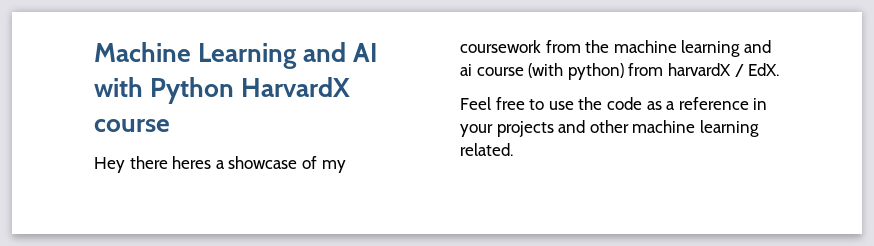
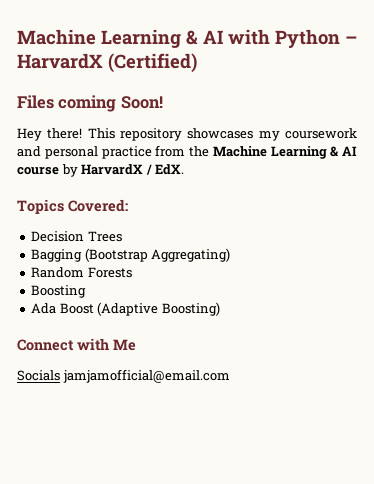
[94,42,347,69] Machine Learning and -> [17,29,198,48] Machine Learning &
[241,77,351,97] [94,119,170,132] [94,156,346,173] [460,40,771,57] [460,63,780,80] [460,97,768,110] [460,120,759,137] [460,143,513,156] HarvardX course // Hey there heres a showcase of my coursework from the machine learning and ai course (with python) from harvardX / EdX. // Feel free to use the code as a reference in your projects and other machine learning related. -> [345,36,357,44] [17,53,197,73] [17,95,163,112] [17,128,357,141] [17,145,357,159] [17,164,185,177] [17,199,128,214] [31,231,122,242] [31,248,231,262] [31,267,132,278] [31,285,87,298] [31,302,220,316] [17,338,136,351] [17,369,230,383] – HarvardX (Certified) // Files coming Soon! // Hey there! This repository showcases my coursework and personal practice from the Machine Learning & AI course by HarvardX / EdX. // Topics Covered: // Decision Trees // Bagging (Bootstrap Aggregating) // Random Forests // Boosting // Ada Boost (Adaptive Boosting) // Connect with Me // Socials jamjamofficial@email.com

